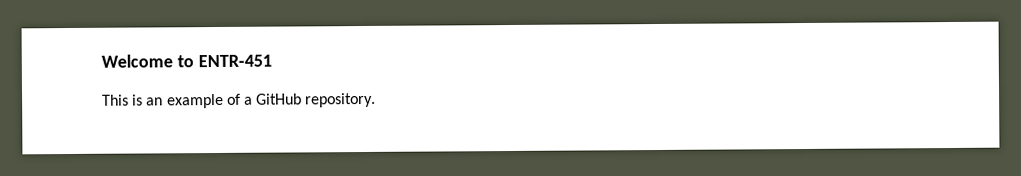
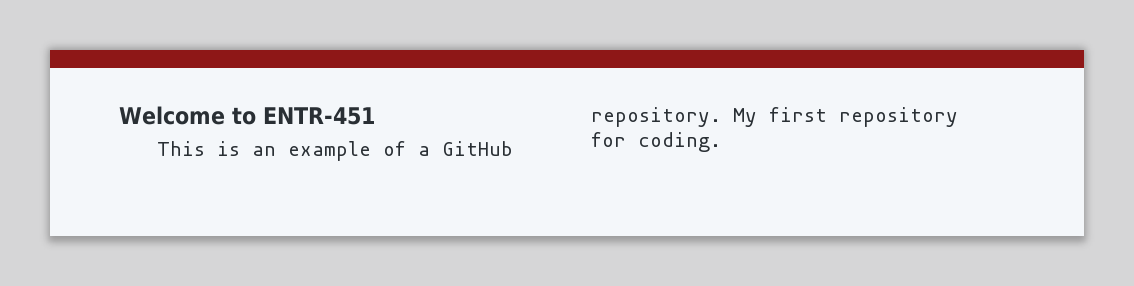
(377, 100) none -> [733,107,958,127] [591,132,721,152] My first repository for coding.

